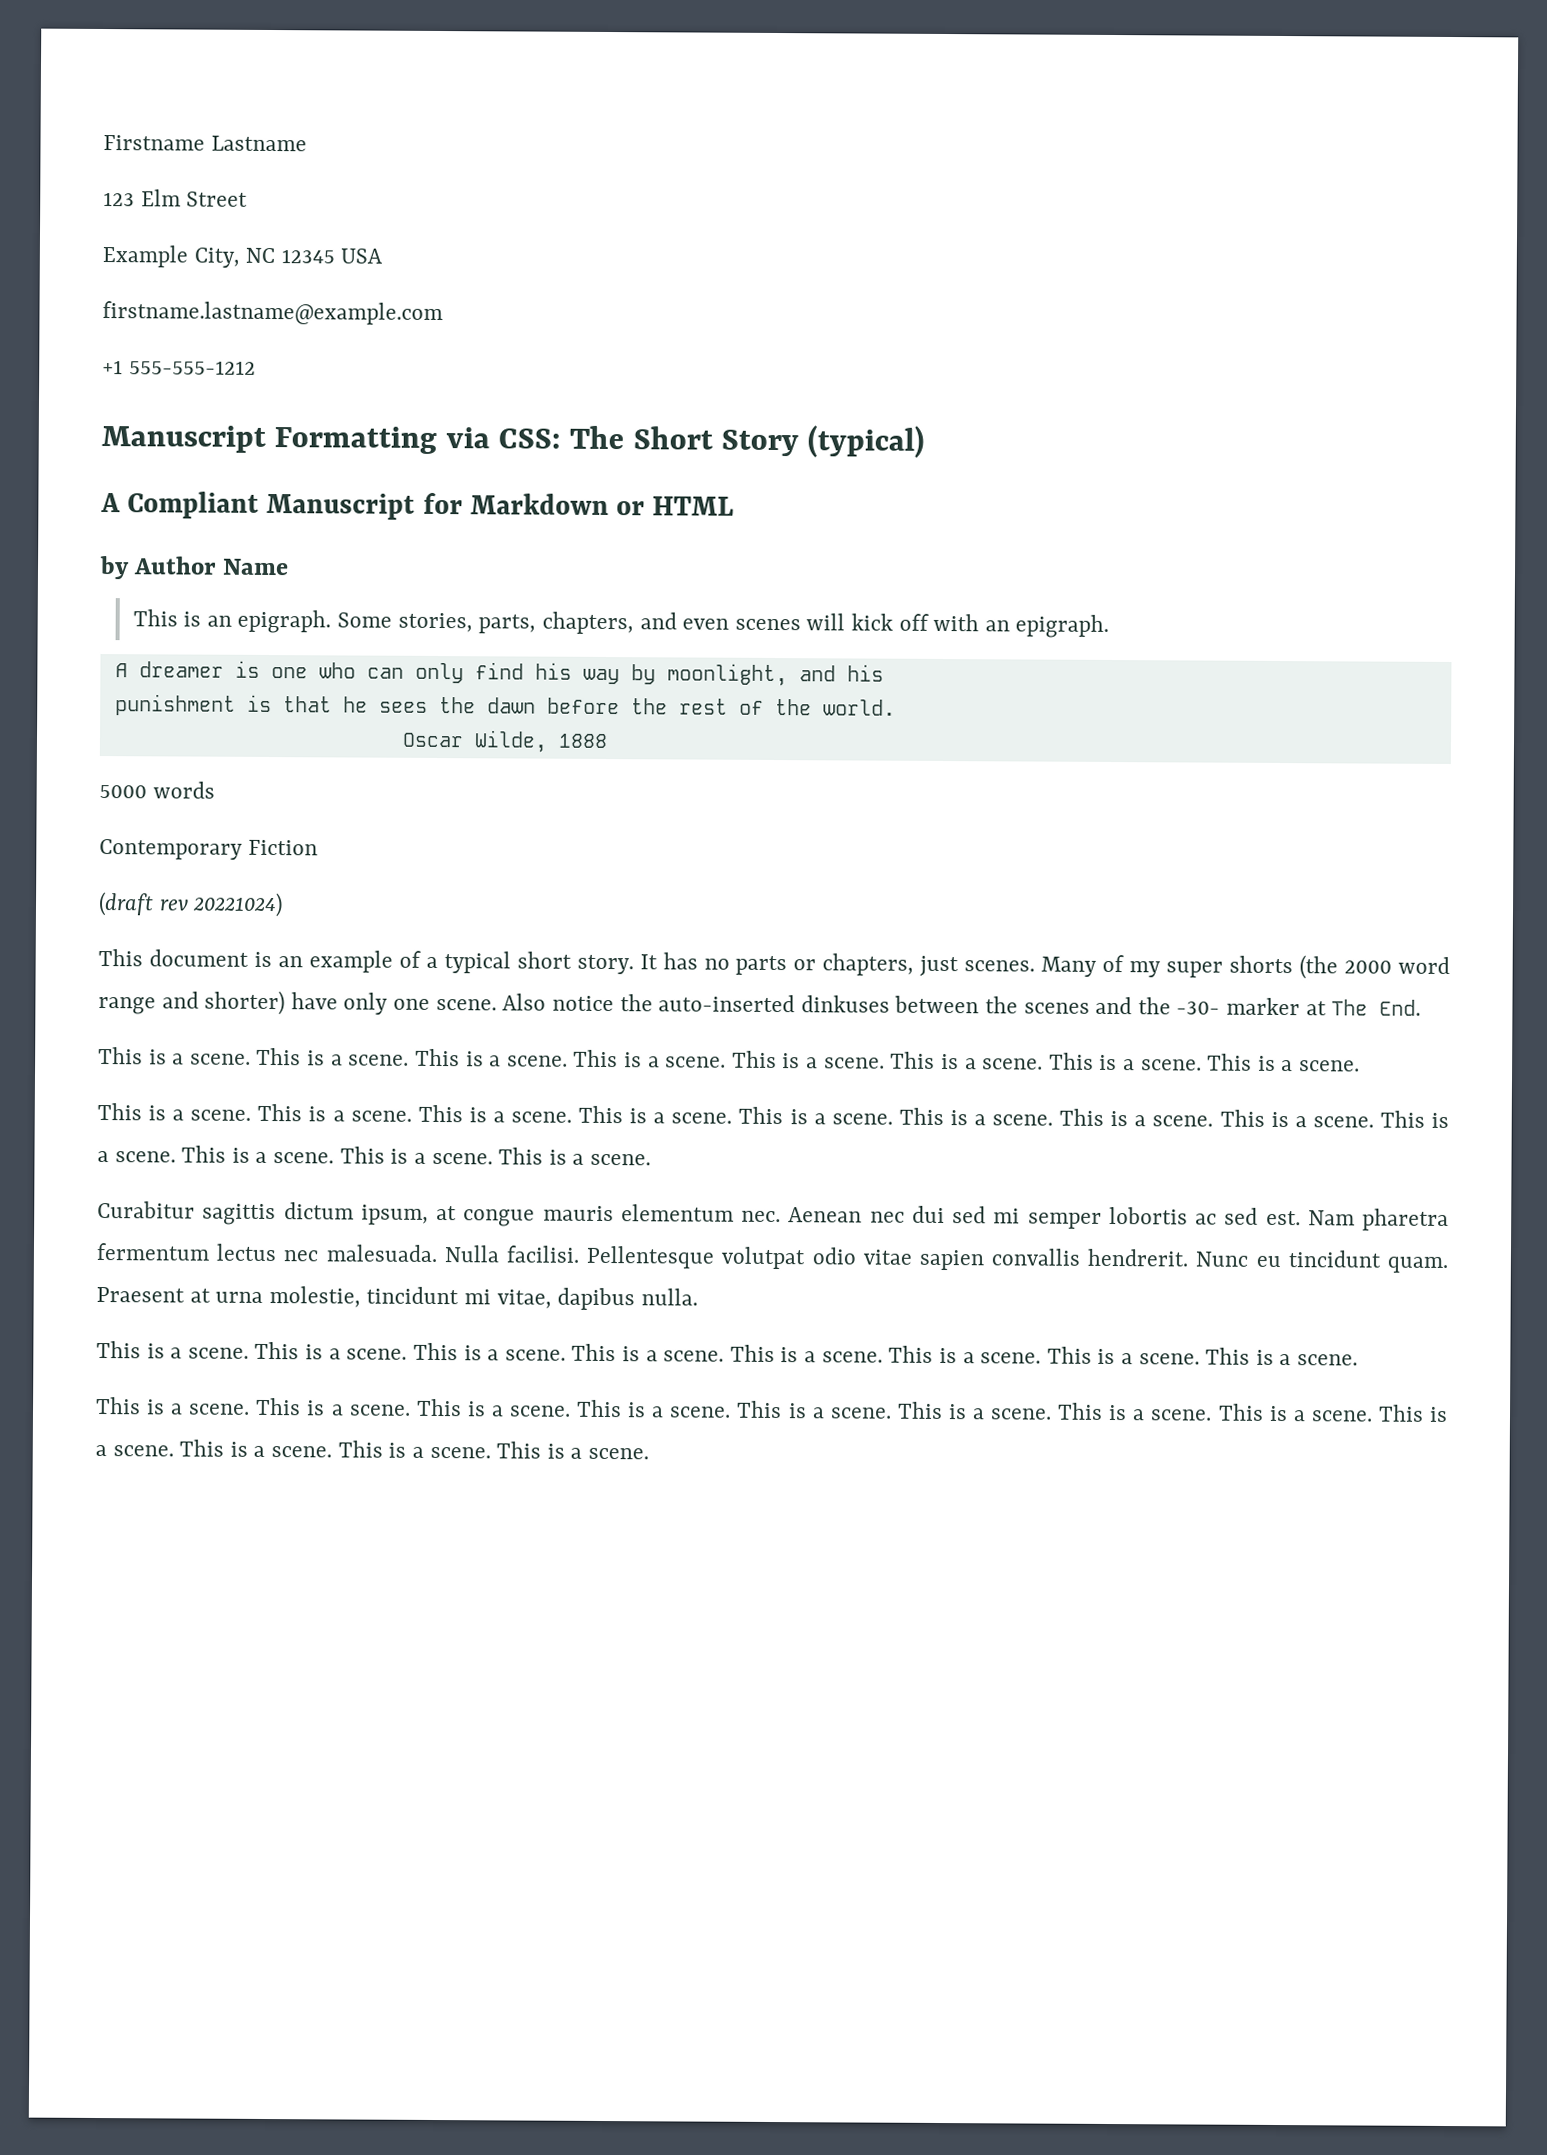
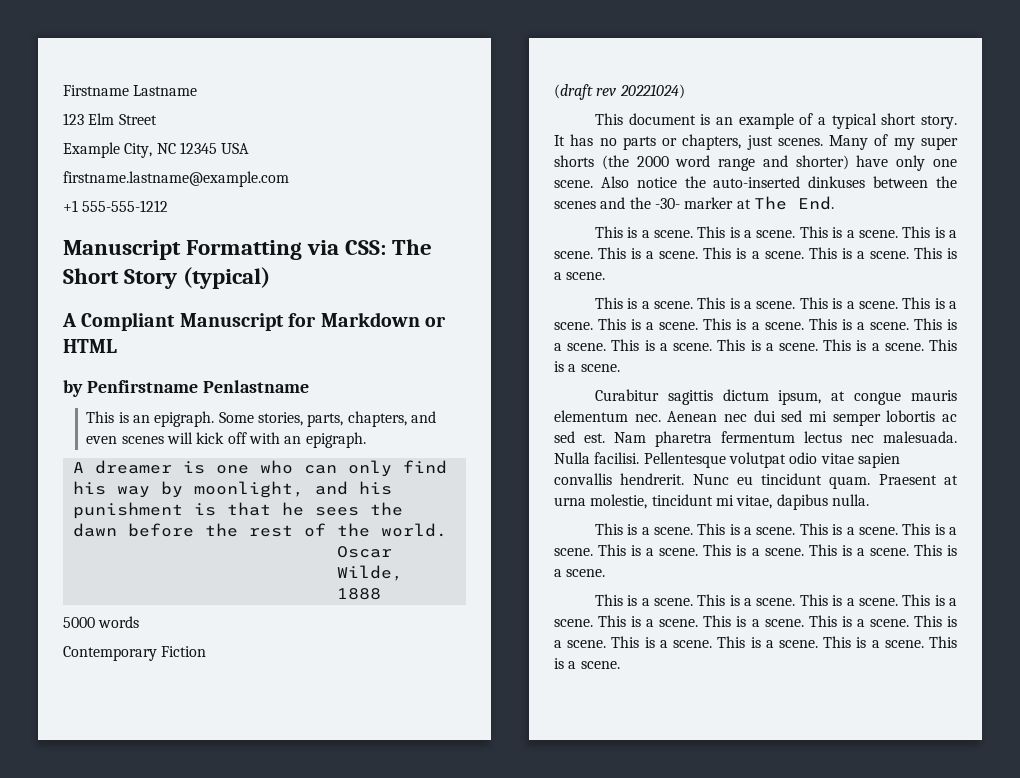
[133,556,289,576] Author Name -> [86,380,309,393] Penfirstname Penlastname

